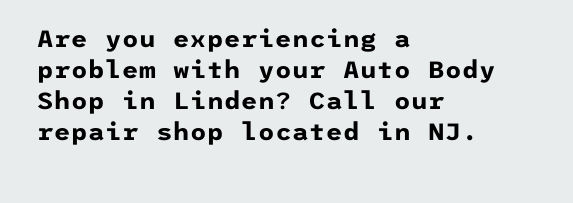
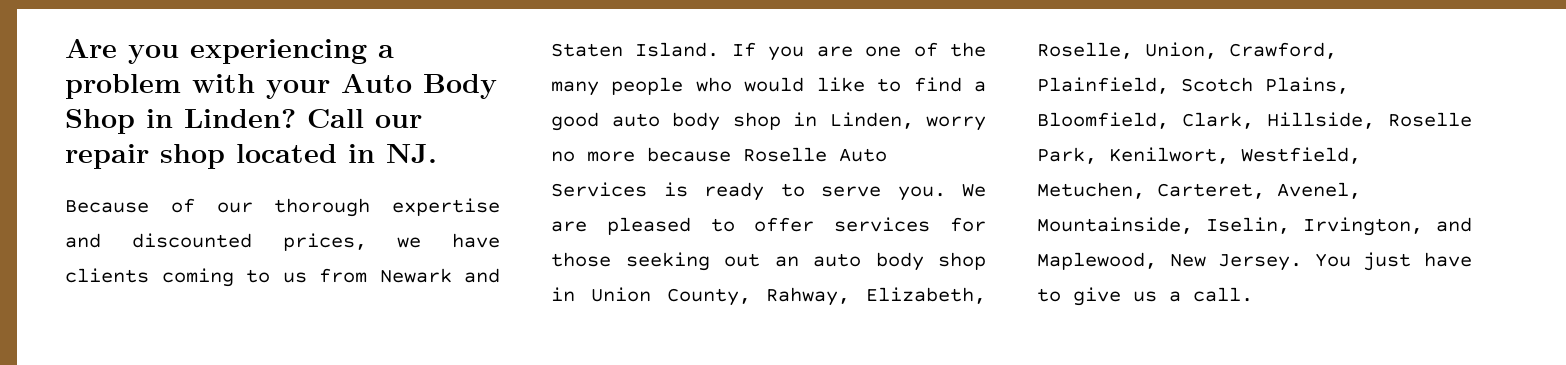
(479, 132) none -> [65,198,500,217] [65,233,500,251] [65,268,500,287] [551,42,986,61] [551,77,986,96] [551,112,986,131] [551,147,887,162] [551,182,986,201] [551,217,986,235] [551,252,986,271] [551,287,986,306] [1037,42,1337,59] [1037,77,1349,94] [1037,112,1472,129] [1037,147,1361,164] [1037,182,1361,199] [1037,217,1472,236] [1037,252,1472,271] [1037,287,1253,306] // Because of our thorough expertise and discounted prices, we have clients coming to us from Newark and Staten Island. If you are one of the many people who would like to find a good auto body shop in Linden, worry no more because Roselle Auto Services is ready to serve you. We are pleased to offer services for those seeking out an auto body shop in Union County, Rahway, Elizabeth, Roselle, Union, Crawford, Plainfield, Scotch Plains, Bloomfield, Clark, Hillside, Roselle Park, Kenilwort, Westfield, Metuchen, Carteret, Avenel, Mountainside, Iselin, Irvington, and Maplewood, New Jersey. You just have to give us a call.

